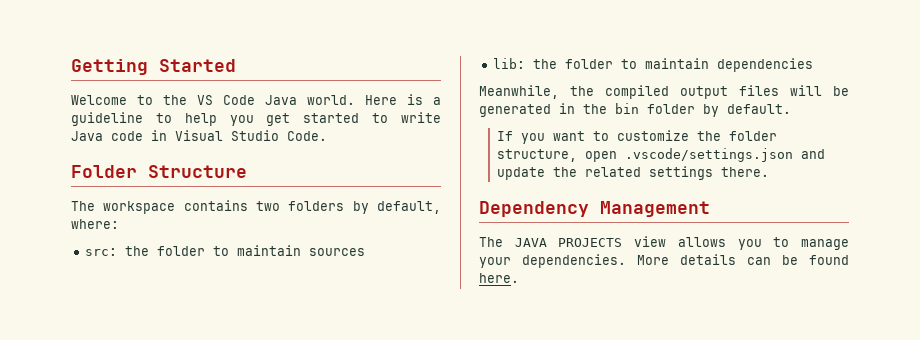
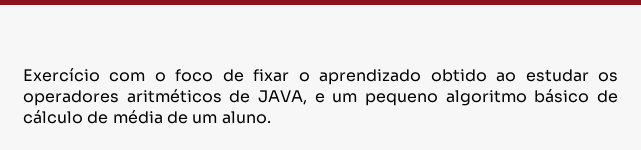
[71,59,236,75] [71,94,441,105] [71,112,441,126] [71,130,327,141] [71,165,247,178] [71,200,441,214] [71,219,119,229] [85,245,366,256] [493,58,814,72] [479,85,849,99] [479,103,791,117] [497,130,778,144] [497,148,826,162] [497,166,770,180] [479,201,710,217] [479,236,849,250] [479,254,849,268] [479,273,519,283] Getting Started // Welcome to the VS Code Java world. Here is a guideline to help you get started to write Java code in Visual Studio Code. // Folder Structure // The workspace contains two folders by default, where: // src: the folder to maintain sources // lib: the folder to maintain dependencies // Meanwhile, the compiled output files will be generated in the bin folder by default. // If you want to customize the folder structure, open .vscode/settings.json and update the related settings there. // Dependency Management // The JAVA PROJECTS view allows you to manage your dependencies. More details can be found here. -> [23,68,618,85] [23,89,619,106] [23,110,271,124] Exercício com o foco de fixar o aprendizado obtido ao estudar os operadores aritméticos de JAVA, e um pequeno algoritmo básico de cálculo de média de um aluno.

